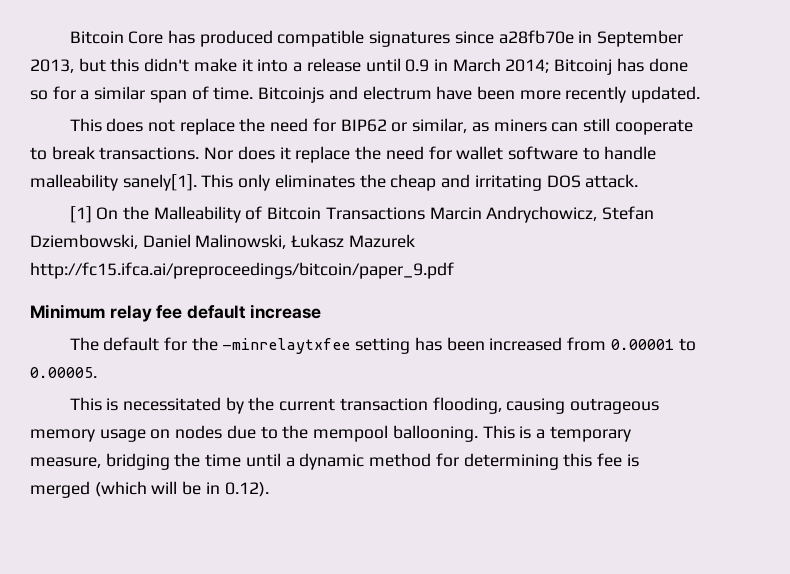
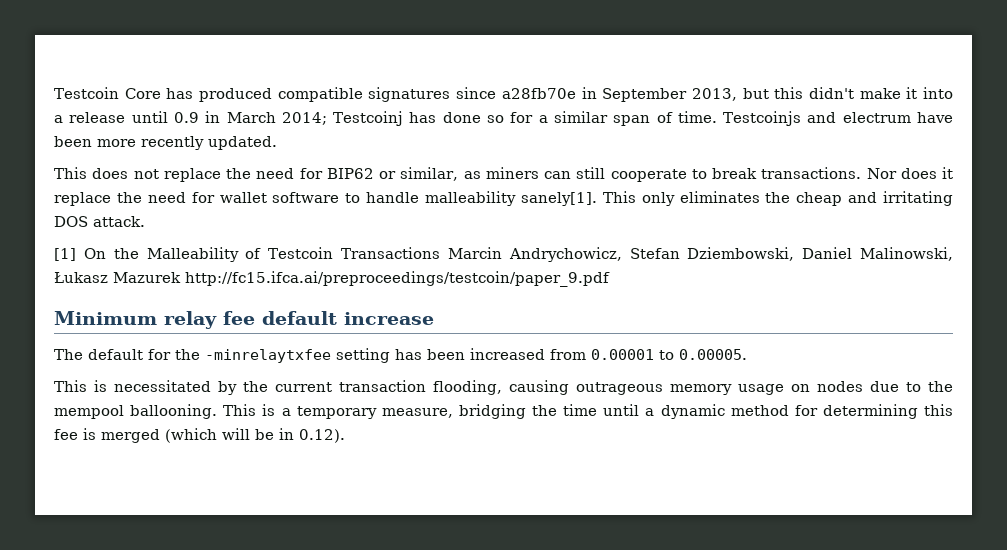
[69,31,124,44] Bitcoin -> [54,87,119,99] Testcoin
[554,59,613,75] Bitcoinj -> [333,111,404,126] Testcoinj
[258,87,325,103] Bitcoinjs -> [723,111,802,126] Testcoinjs
[267,207,322,220] Bitcoin -> [268,247,334,259] Testcoin
[30,262,454,279] http://fc15.ifca.ai/preproceedings/bitcoin/paper_9.pdf -> [185,271,610,287] http://fc15.ifca.ai/preproceedings/testcoin/paper_9.pdf

